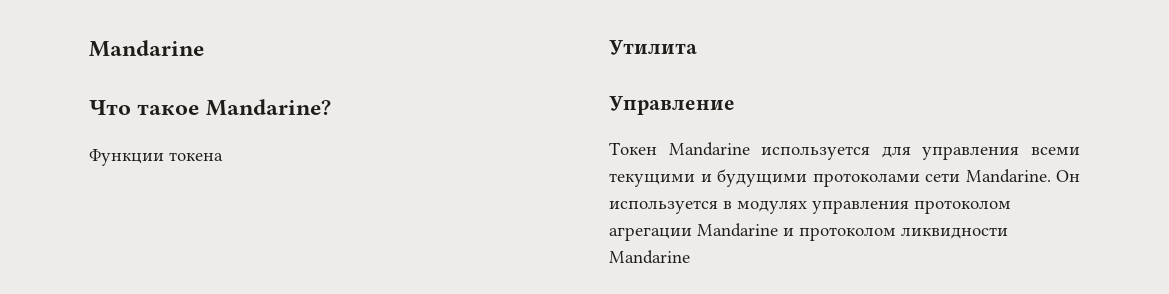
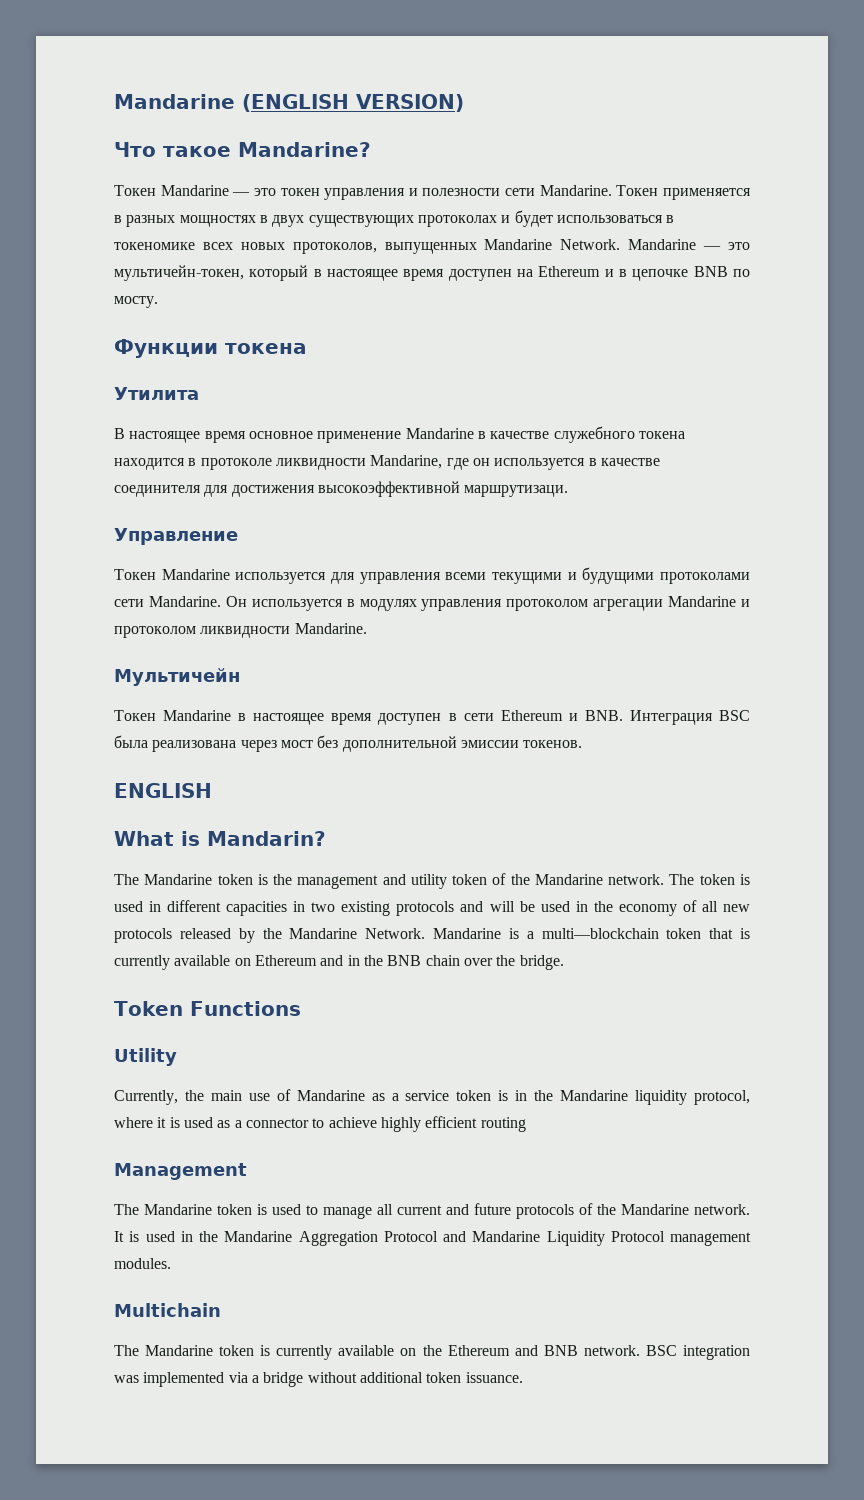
[89,40,204,57] Mandarine -> [114,94,464,112] Mandarine (ENGLISH VERSION)
[89,149,223,166] [609,40,697,55] Функции токена // Утилита -> [114,185,751,200] [114,210,675,227] [114,239,751,254] [114,265,750,281] [114,296,158,308] [114,339,307,358] [114,387,199,400] [114,426,685,443] [114,455,660,470] [114,481,569,497] Токен Mandarine — это токен управления и полезности сети Mandarine. Токен применяется в разных мощностях в двух существующих протоколах и будет использоваться в токеномике всех новых протоколов, выпущенных Mandarine Network. Mandarine — это мультичейн-токен, который в настоящее время доступен на Ethereum и в цепочке BNB по мосту. // Функции токена // Утилита // В настоящее время основное применение Mandarine в качестве служебного токена находится в протоколе ликвидности Mandarine, где он используется в качестве соединителя для достижения высокоэффективной маршрутизаци.
[609,250,690,264] Mandarine -> [294,623,367,634] [114,668,240,686] [114,710,750,725] [114,735,583,752] [114,783,212,798] [114,831,326,846] [114,873,750,889] [114,900,750,916] [114,928,751,943] [114,955,564,970] [114,1001,301,1016] [114,1048,177,1066] [114,1089,751,1105] [114,1116,526,1132] [114,1163,247,1180] [114,1203,750,1219] [114,1231,751,1246] [114,1258,171,1269] [114,1303,221,1317] [114,1345,751,1360] [114,1372,523,1387] Mandarine. // Мультичейн // Токен Mandarine в настоящее время доступен в сети Ethereum и BNB. Интеграция BSC была реализована через мост без дополнительной эмиссии токенов. // ENGLISH // What is Mandarin? // The Mandarine token is the management and utility token of the Mandarine network. The token is used in different capacities in two existing protocols and will be used in the economy of all new protocols released by the Mandarine Network. Mandarine is a multi—blockchain token that is currently available on Ethereum and in the BNB chain over the bridge. // Token Functions // Utility // Currently, the main use of Mandarine as a service token is in the Mandarine liquidity protocol, where it is used as a connector to achieve highly efficient routing // Management // The Mandarine token is used to manage all current and future protocols of the Mandarine network. It is used in the Mandarine Aggregation Protocol and Mandarine Liquidity Protocol management modules. // Multichain // The Mandarine token is currently available on the Ethereum and BNB network. BSC integration was implemented via a bridge without additional token issuance.

